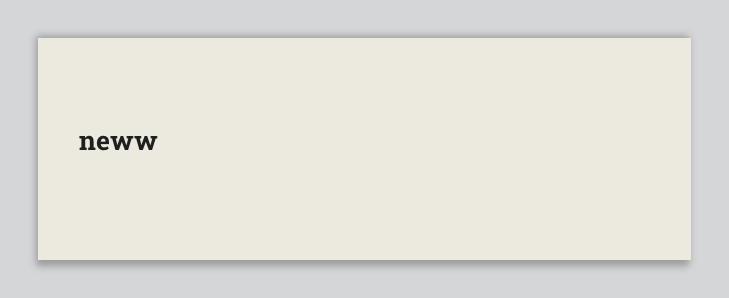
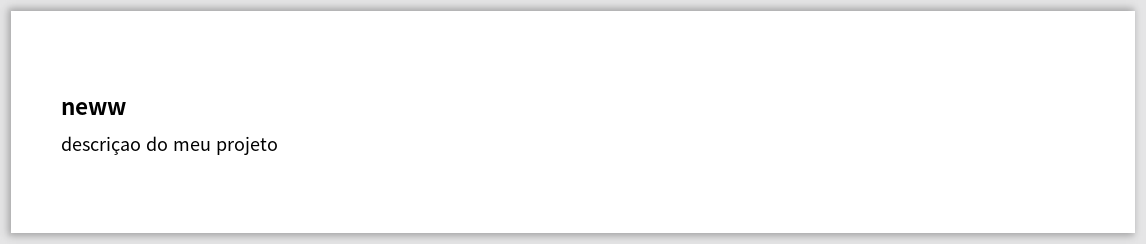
(158, 143) none -> [61,136,278,155] // descriçao do meu projeto

